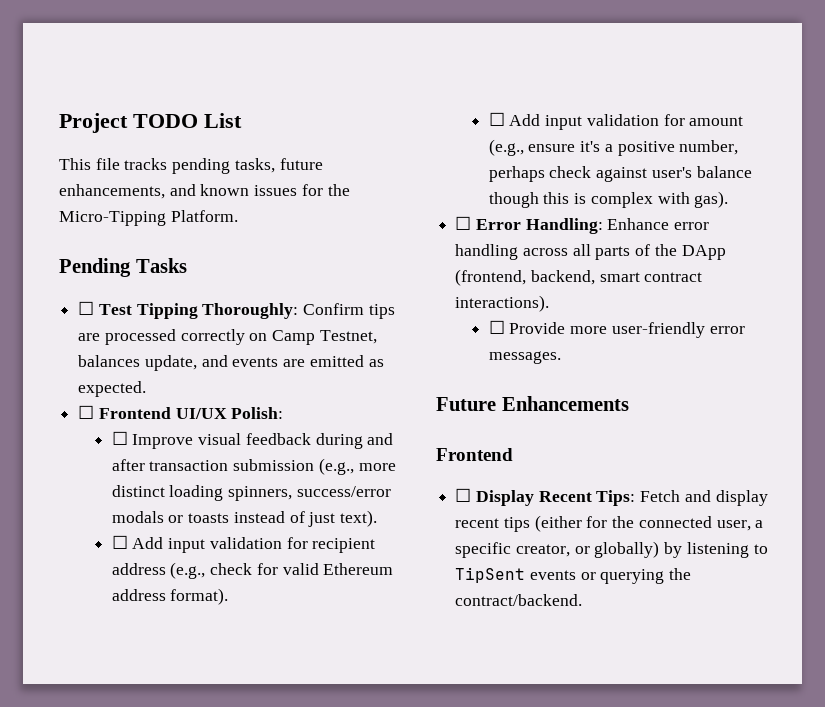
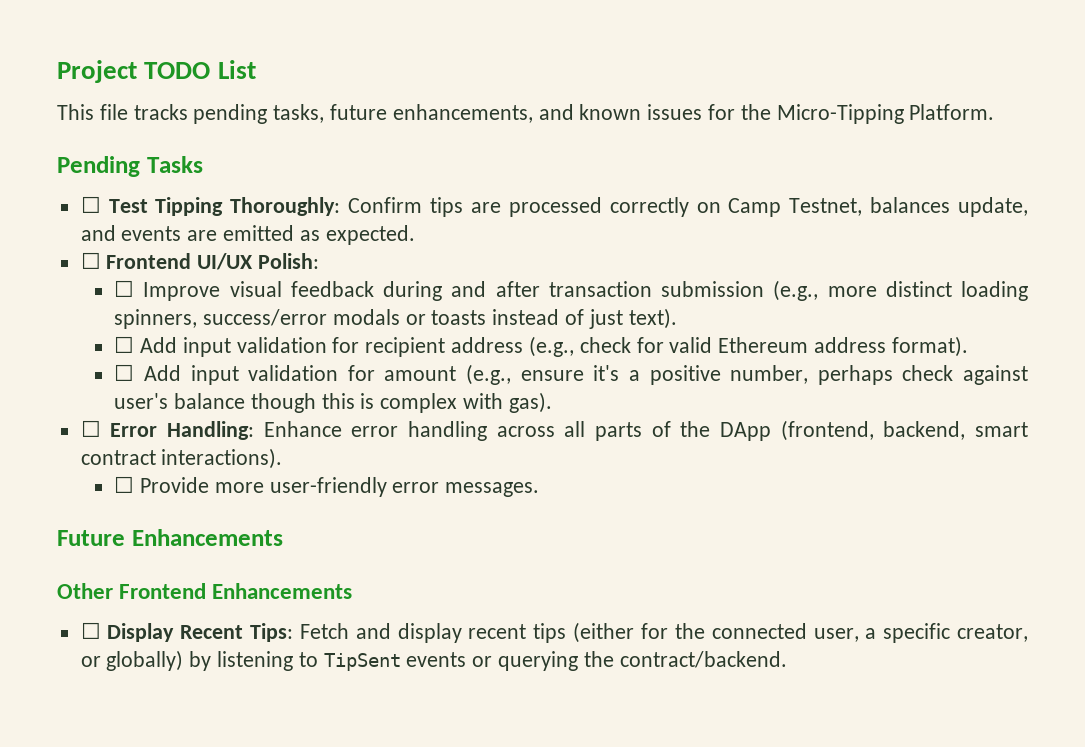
[436,448,513,461] Frontend -> [57,583,353,599] Other Frontend Enhancements

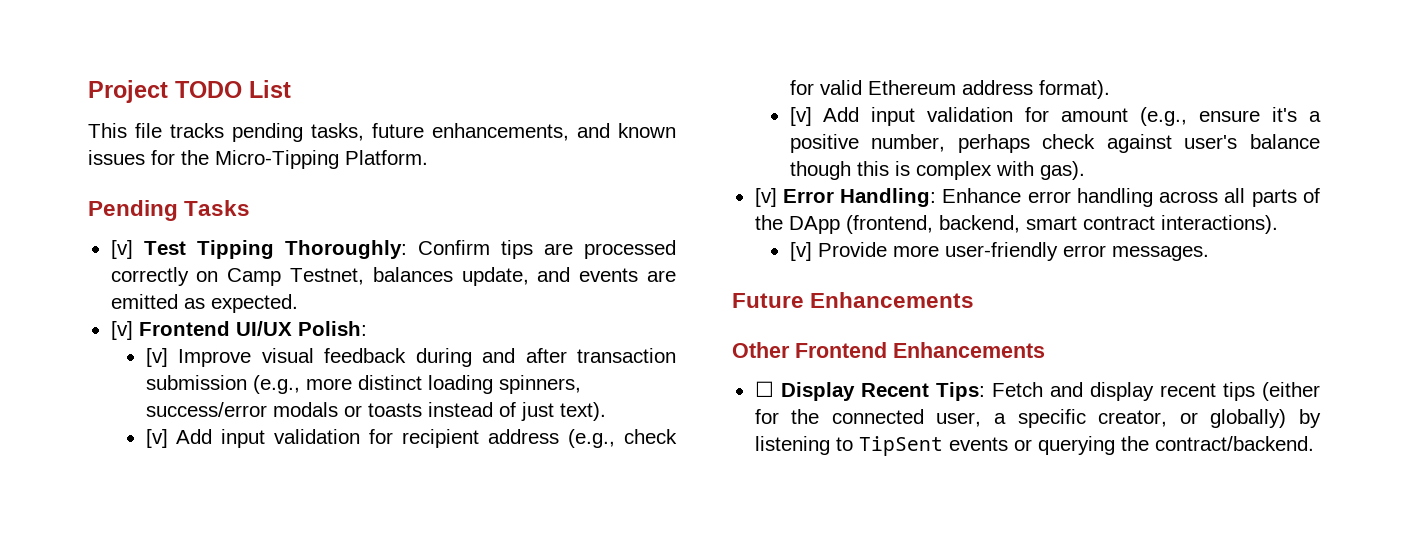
[80,196,101,213] ☐ -> [110,240,133,259] [v]
[80,252,101,269] ☐ -> [110,321,133,340] [v]
[114,280,135,297] ☐ -> [145,348,168,367] [v]
[114,336,135,353] ☐ -> [145,429,168,448] [v]
[114,364,135,381] ☐ -> [789,107,812,126] [v]
[80,420,101,437] ☐ -> [754,188,777,207] [v]
[114,476,135,493] ☐ -> [789,242,812,261] [v]

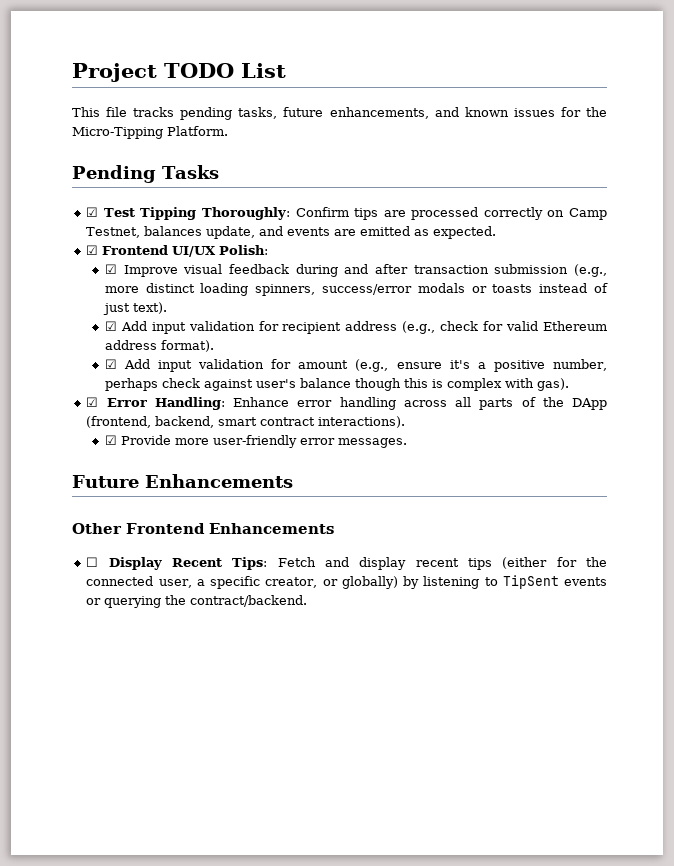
[110,240,133,259] [v] -> [86,207,99,217] ☑
[110,321,133,340] [v] -> [86,245,99,255] ☑
[145,348,168,367] [v] -> [104,264,117,274] ☑
[145,429,168,448] [v] -> [104,321,117,331] ☑
[789,107,812,126] [v] -> [104,359,117,369] ☑
[754,188,777,207] [v] -> [86,397,99,407] ☑
[789,242,812,261] [v] -> [104,435,117,445] ☑

